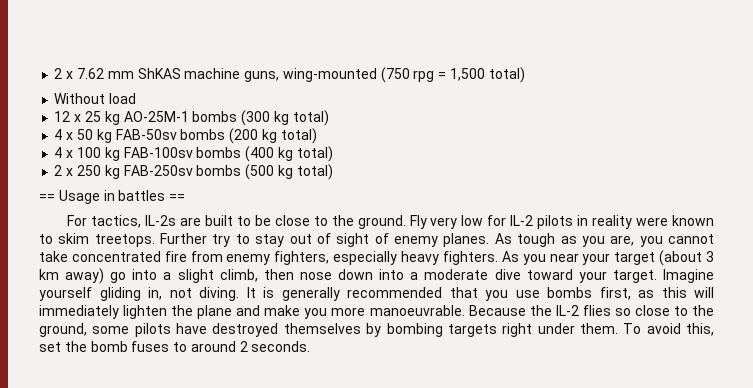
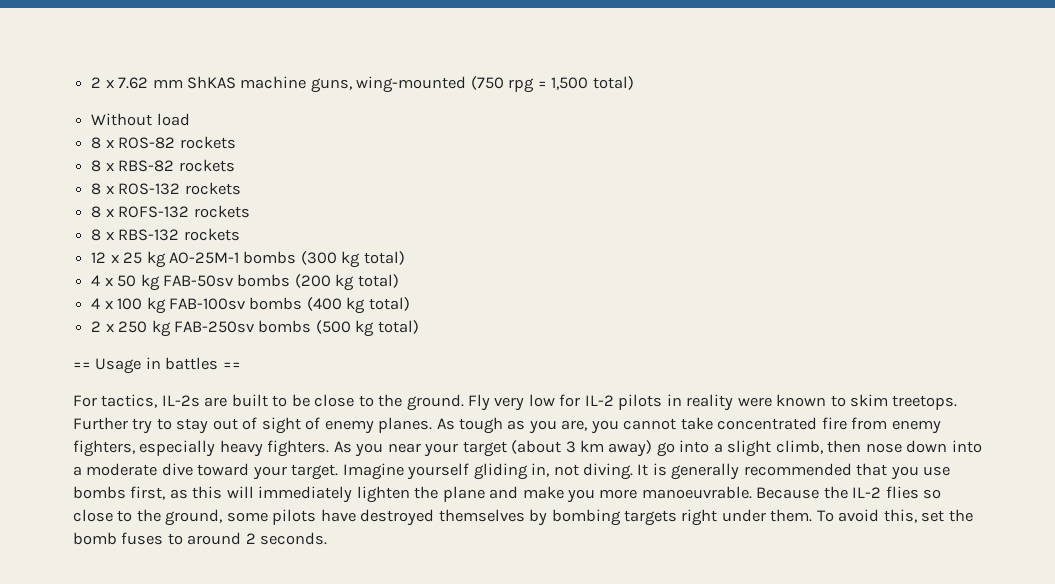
(137, 98) none -> [91,136,236,149] [91,159,235,172] [91,182,241,195] [91,205,250,218] [91,228,240,241] // 8 x ROS-82 rockets // 8 x RBS-82 rockets // 8 x ROS-132 rockets // 8 x ROFS-132 rockets // 8 x RBS-132 rockets

